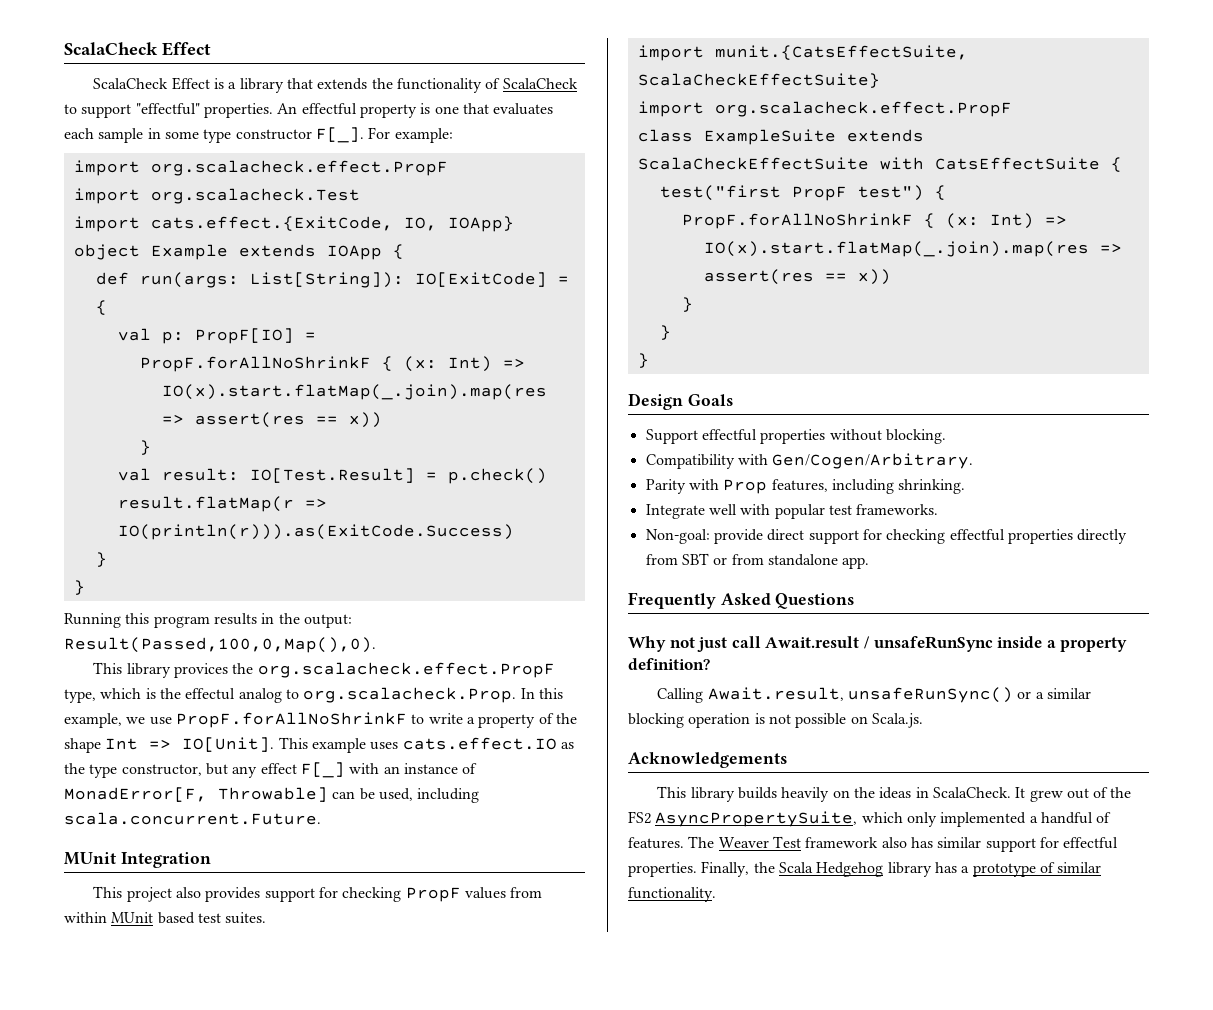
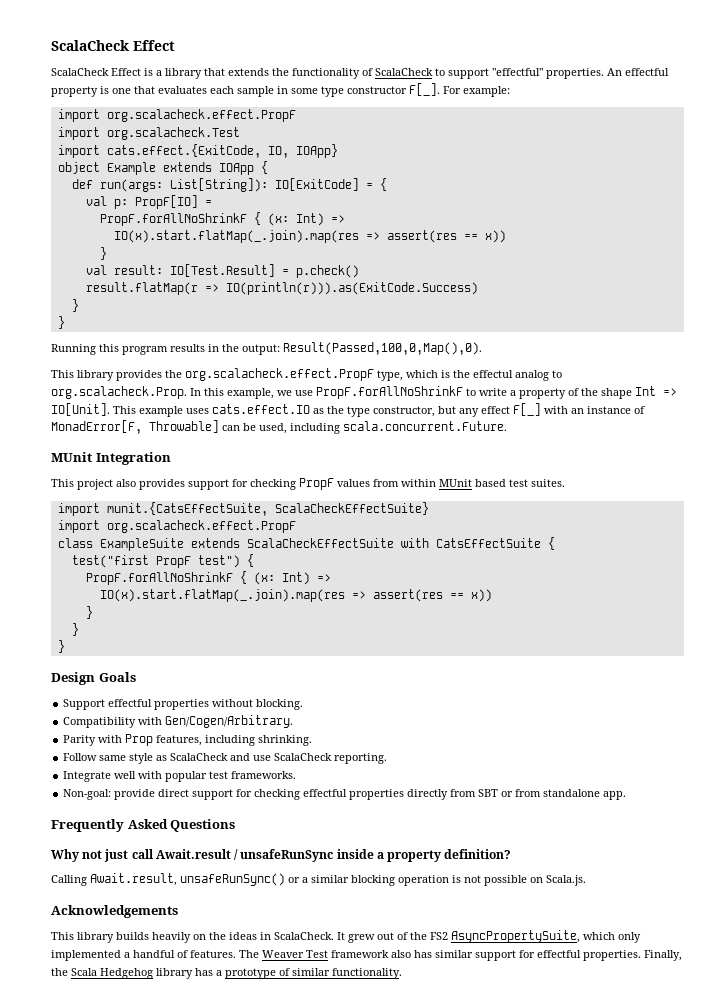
[173,663,228,678] provices -> [116,370,162,381] provides
(966, 486) none -> [63,753,388,764] // Follow same style as ScalaCheck and use ScalaCheck reporting.

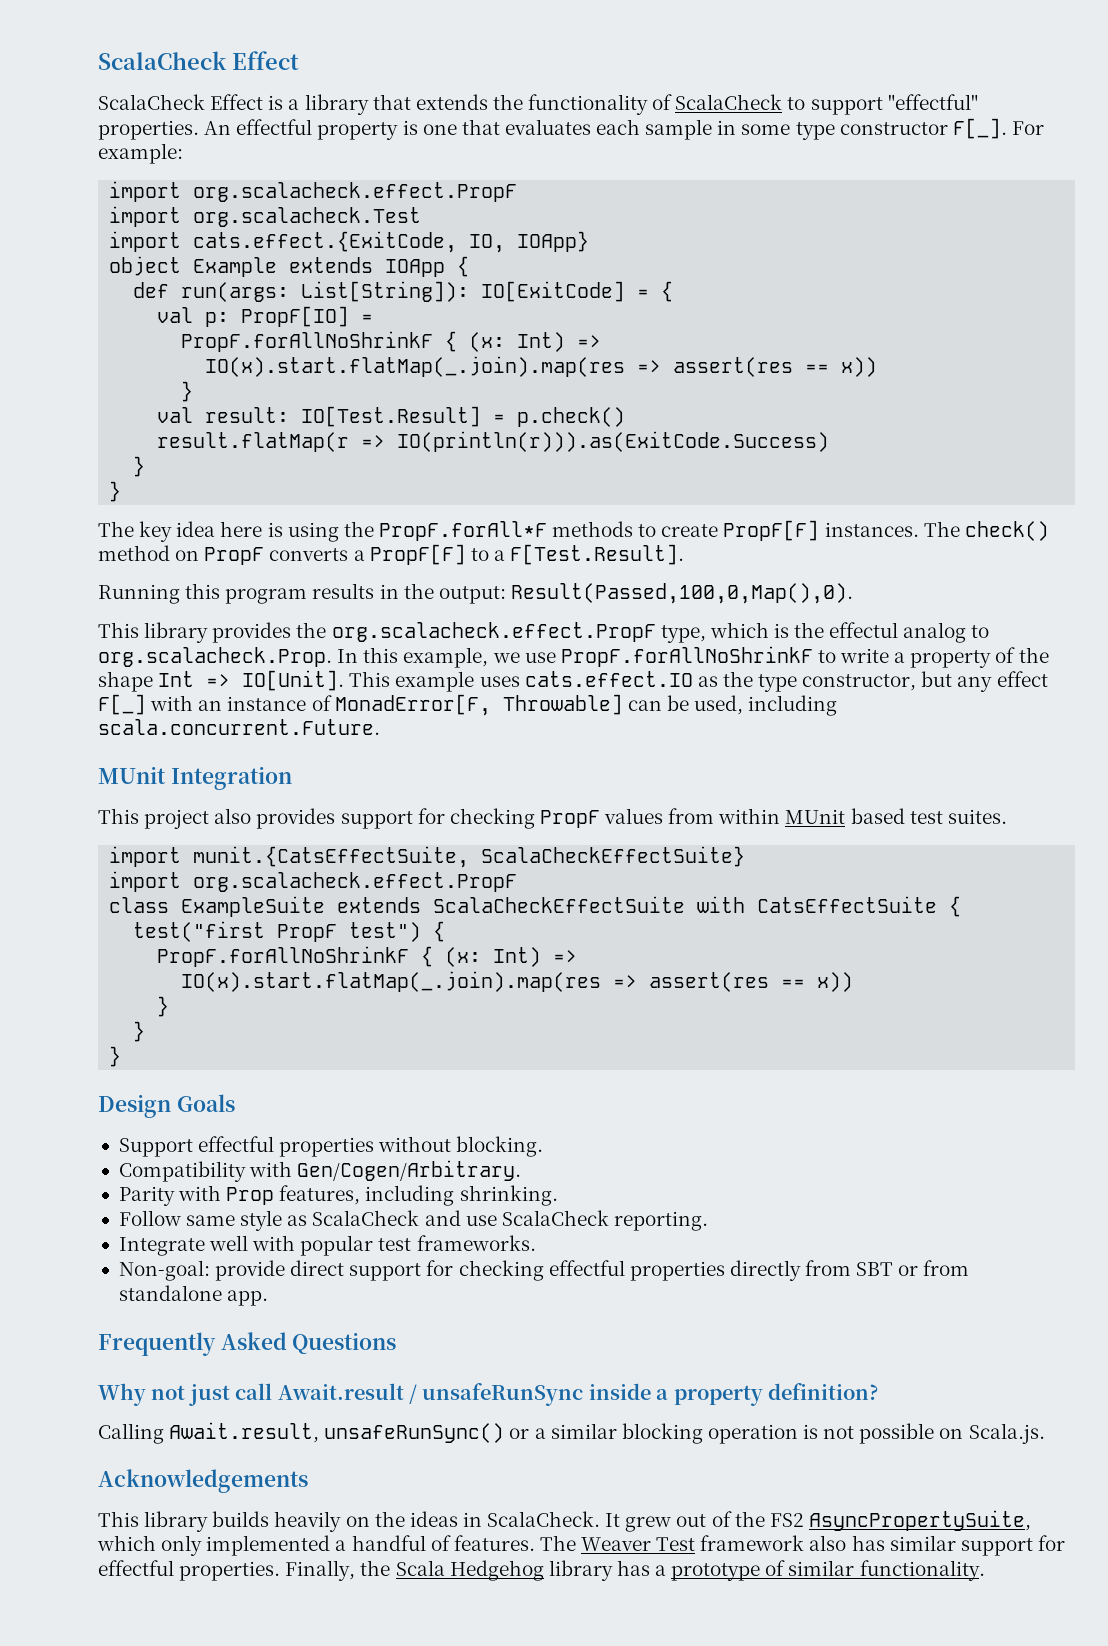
(65, 322) none -> [98,520,1049,542] [98,544,685,565] // The key idea here is using the PropF.forAll*F methods to create PropF[F] instances. The check() method on PropF converts a PropF[F] to a F[Test.Result].

